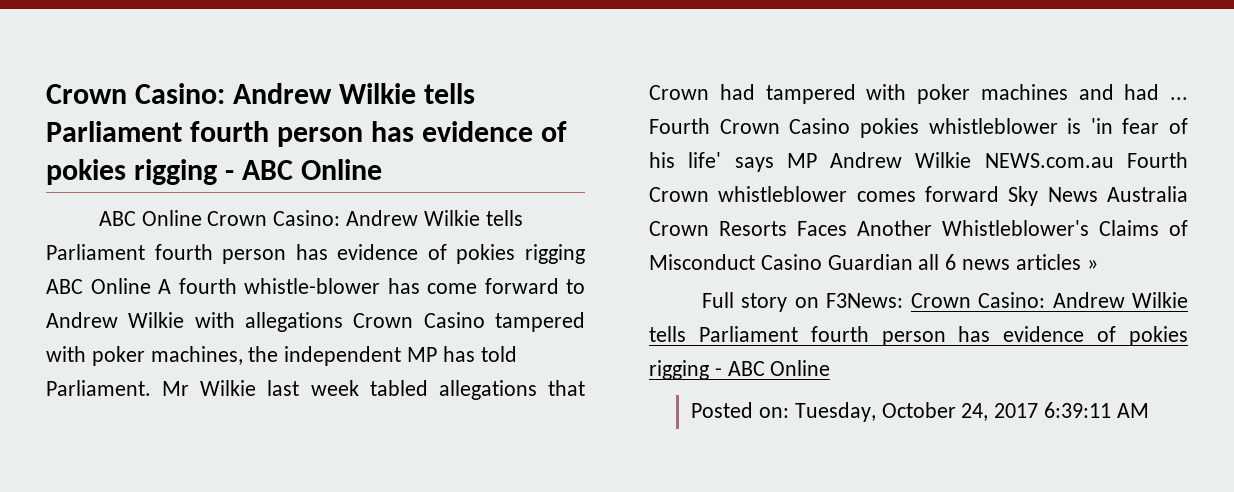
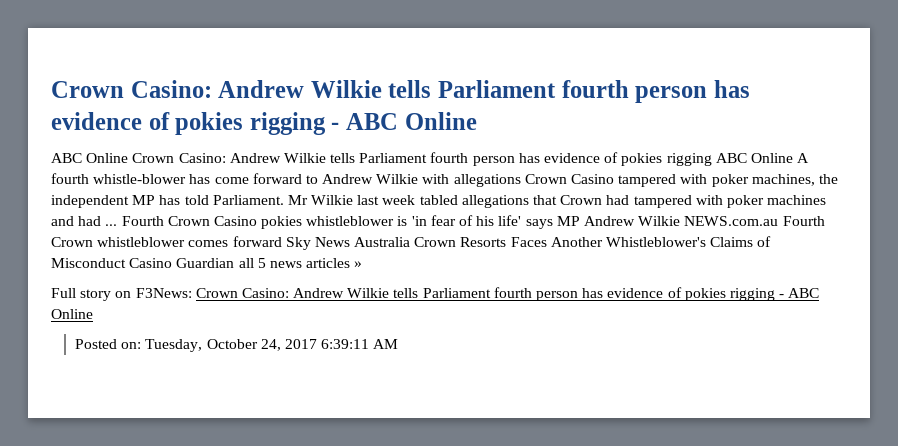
[945,254,957,270] 6 -> [257,258,266,268] 5

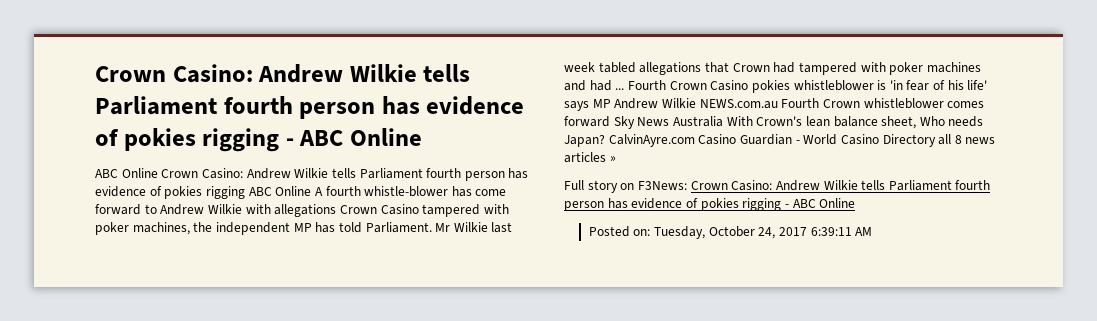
[414,236,772,247] [51,258,266,268] Crown Resorts Faces Another Whistleblower's Claims of Misconduct Casino Guardian all 5 -> [726,116,984,129] [564,134,962,147] With Crown's lean balance sheet, Who needs Japan? CalvinAyre.com Casino Guardian - World Casino Directory all 8

